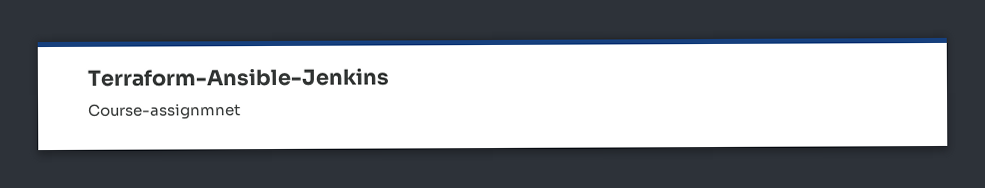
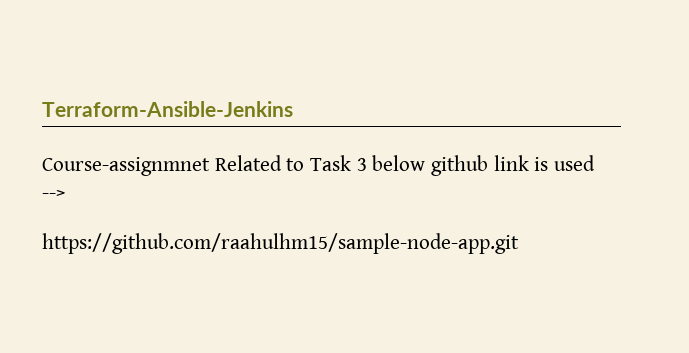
(241, 111) none -> [214,155,596,176] [42,190,65,199] [42,233,519,254] Related to Task 3 below github link is used --> // https://github.com/raahulhm15/sample-node-app.git

